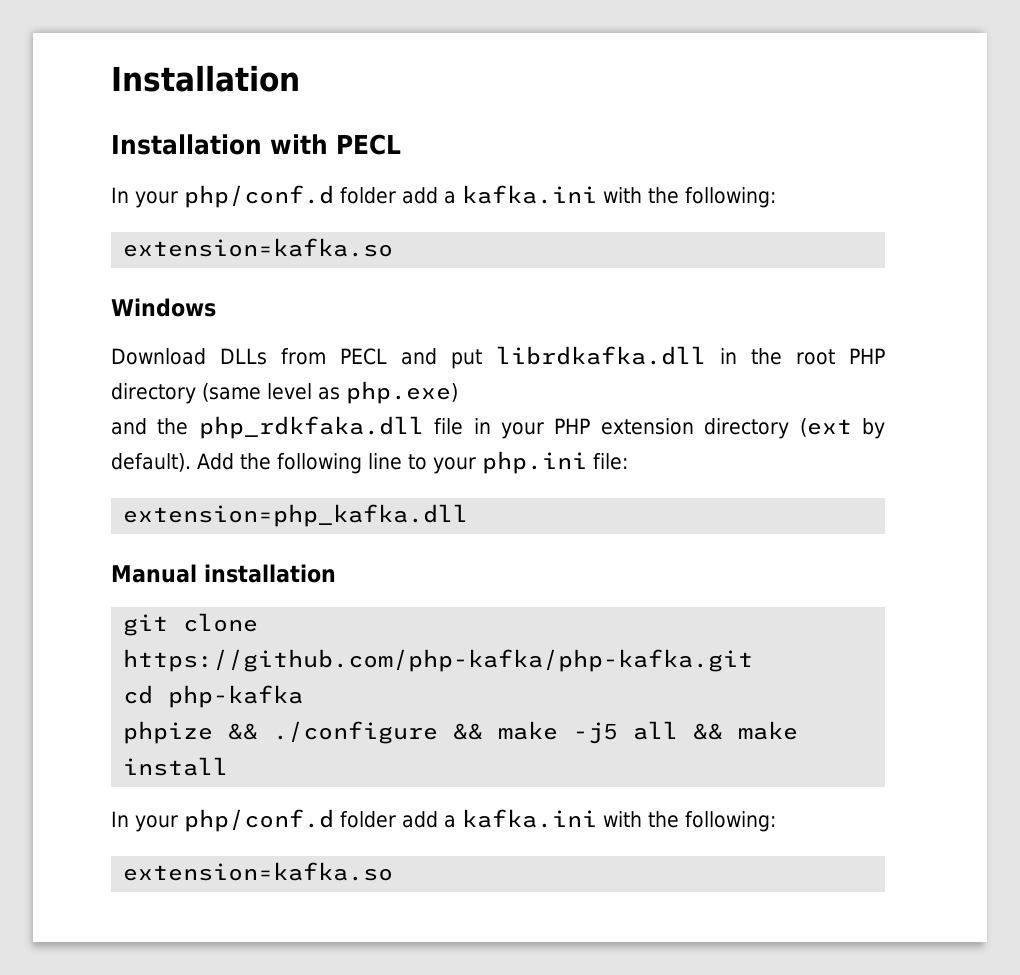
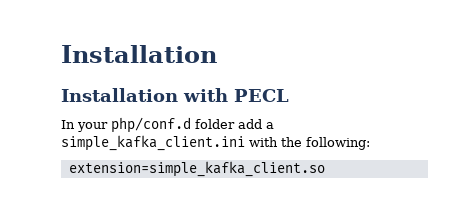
[462,185,776,208] [123,238,394,257] [111,298,216,317] [111,346,885,369] [111,381,458,404] [111,416,885,439] [111,451,628,474] [123,504,469,527] [111,564,336,583] [123,613,259,636] [123,649,754,672] [123,685,304,708] [123,721,799,744] [123,757,229,776] [111,809,776,832] [123,862,394,881] kafka.ini with the following: // extension=kafka.so // Windows // Download DLLs from PECL and put librdkafka.dll in the root PHP directory (same level as php.exe) // and the php_rdkfaka.dll file in your PHP extension directory (ext by default). Add the following line to your php.ini file: // extension=php_kafka.dll // Manual installation // git clone https://github.com/php-kafka/php-kafka.git // cd php-kafka // phpize && ./configure && make -j5 all && make install // In your php/conf.d folder add a kafka.ini with the following: // extension=kafka.so -> [61,135,370,151] [68,161,325,177] simple_kafka_client.ini with the following: // extension=simple_kafka_client.so

